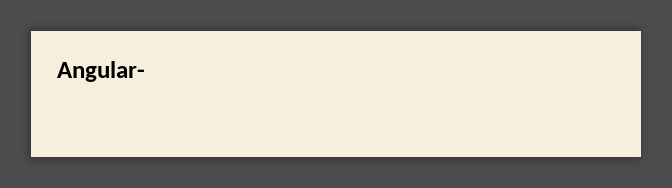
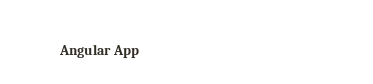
[57,61,145,82] Angular- -> [59,44,139,58] Angular App

